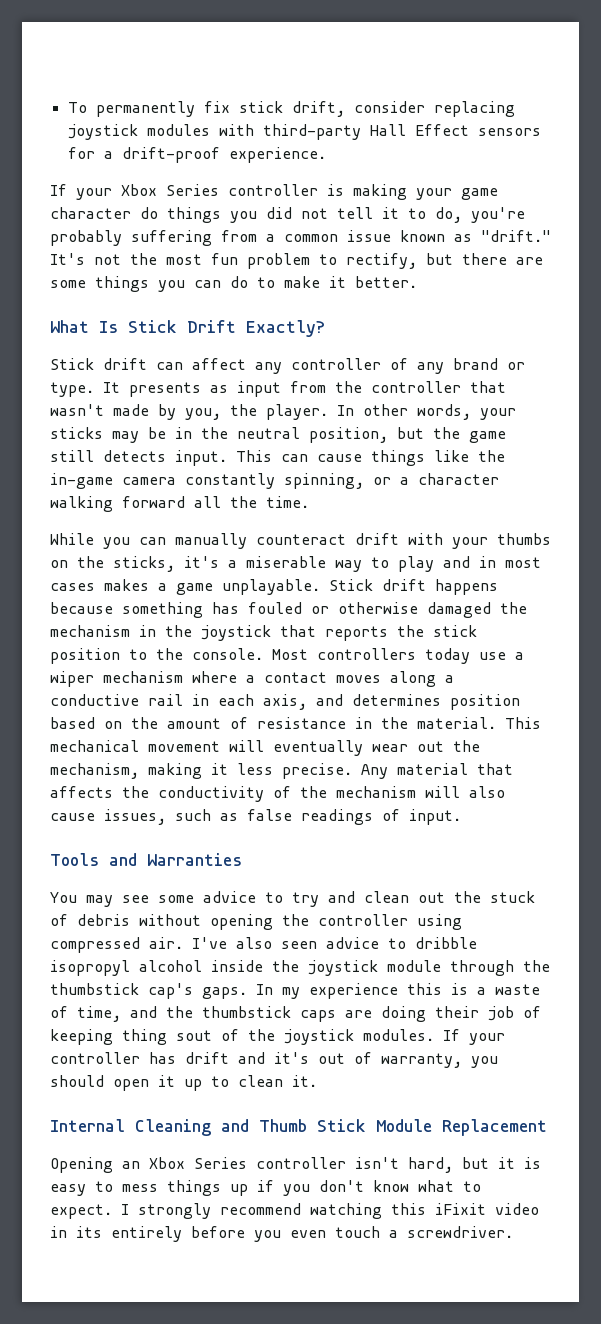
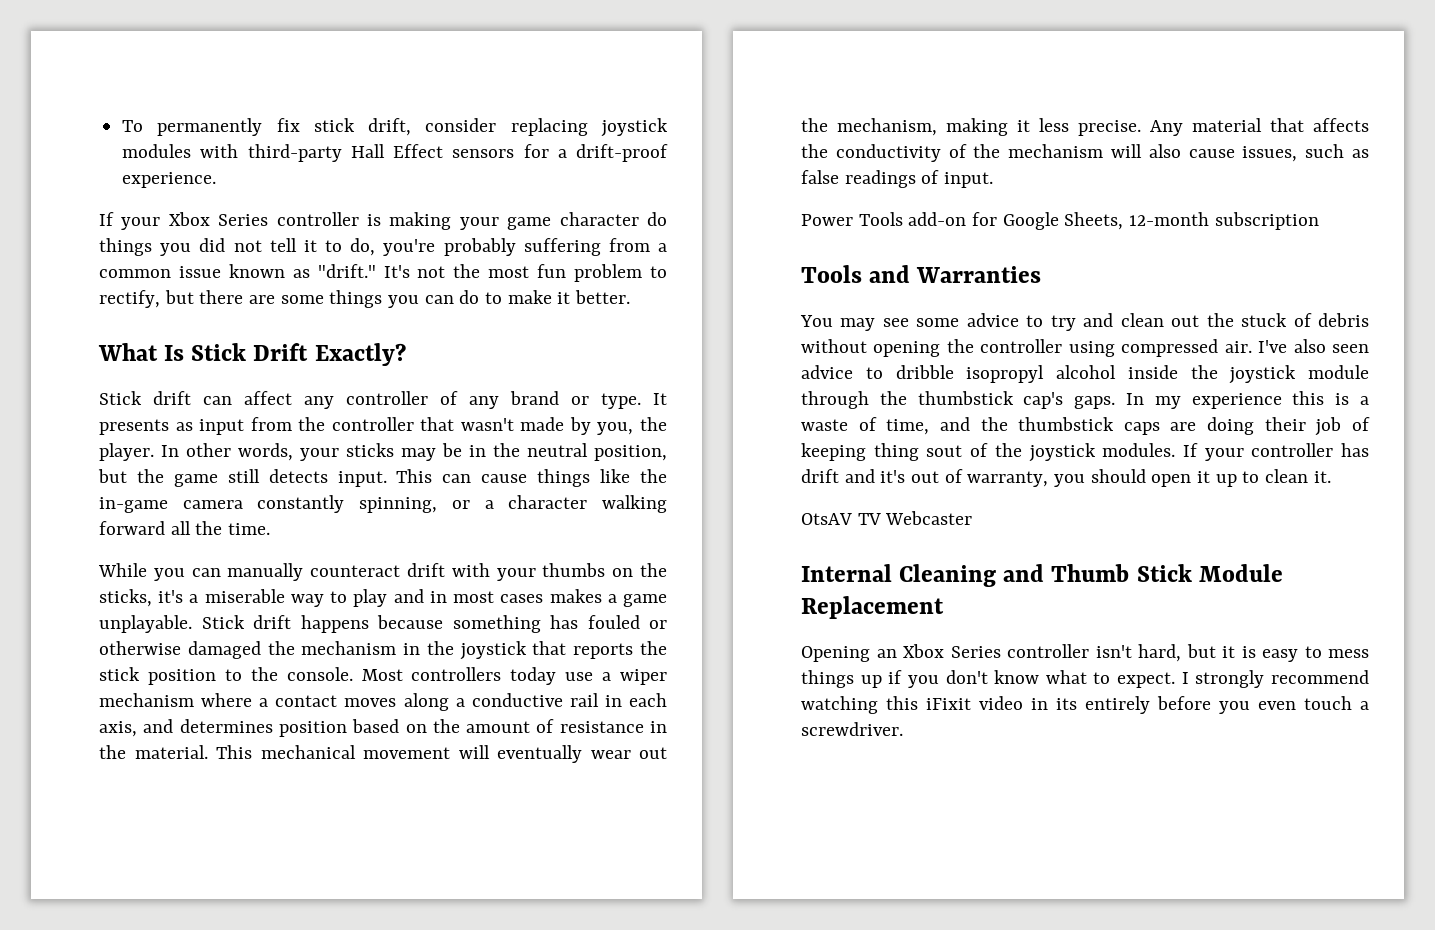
(461, 817) none -> [801,212,1319,230] // Power Tools add-on for Google Sheets, 12-month subscription
(317, 1081) none -> [801,511,973,525] // OtsAV TV Webcaster

